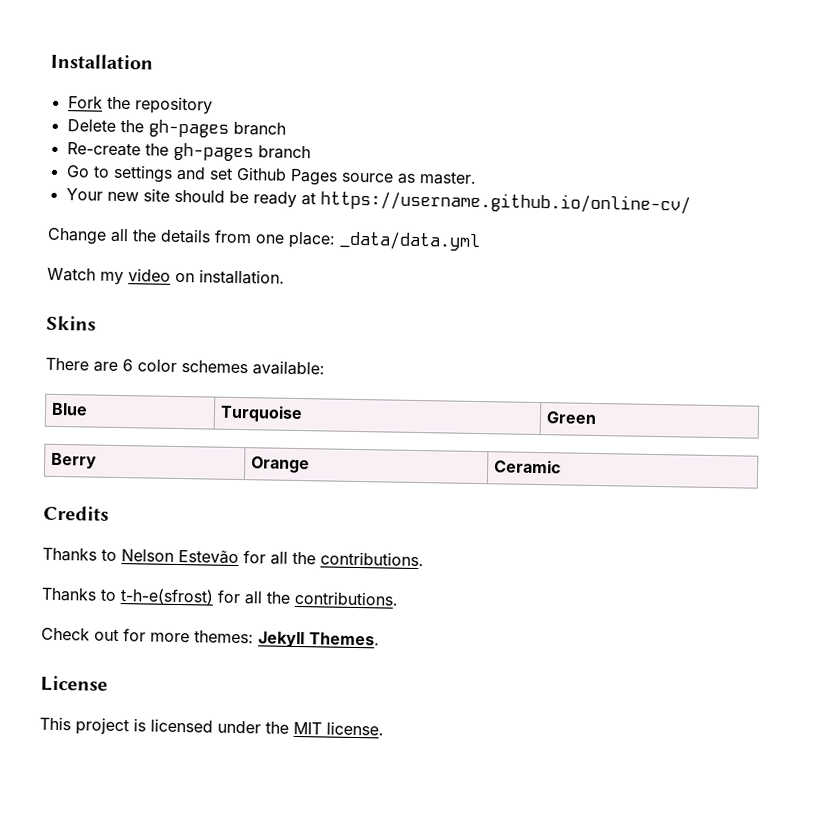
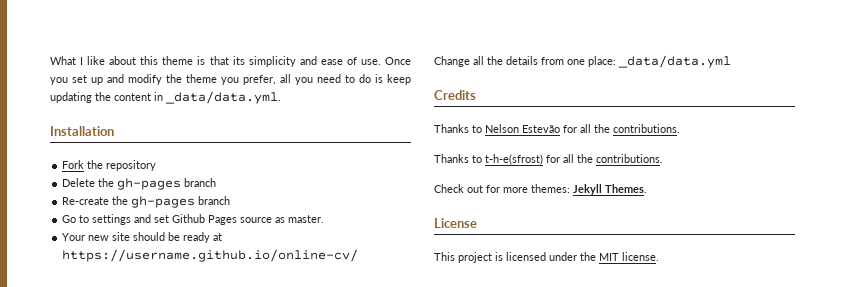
(50, 61) none -> [50,56,411,67] [50,74,411,85] [50,91,281,104] What I like about this theme is that its simplicity and ease of use. Once you set up and modify the theme you prefer, all you need to do is keep updating the content in _data/data.yml. //
[47,267,285,286] [46,315,96,331] [45,357,325,376] [51,402,89,416] [220,404,304,424] [546,411,598,425] [51,452,98,469] [251,456,311,474] [494,459,562,474] // Watch my video on installation. // Skins // There are 6 color schemes available: // Blue | Turquoise | Green // Berry | Orange | Ceramic -> (731, 61) none

